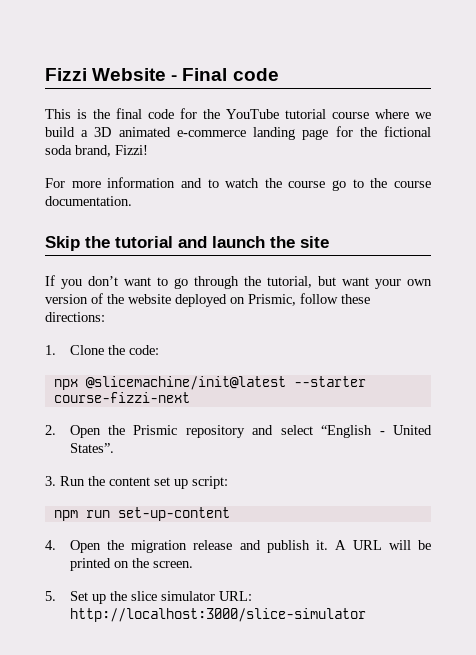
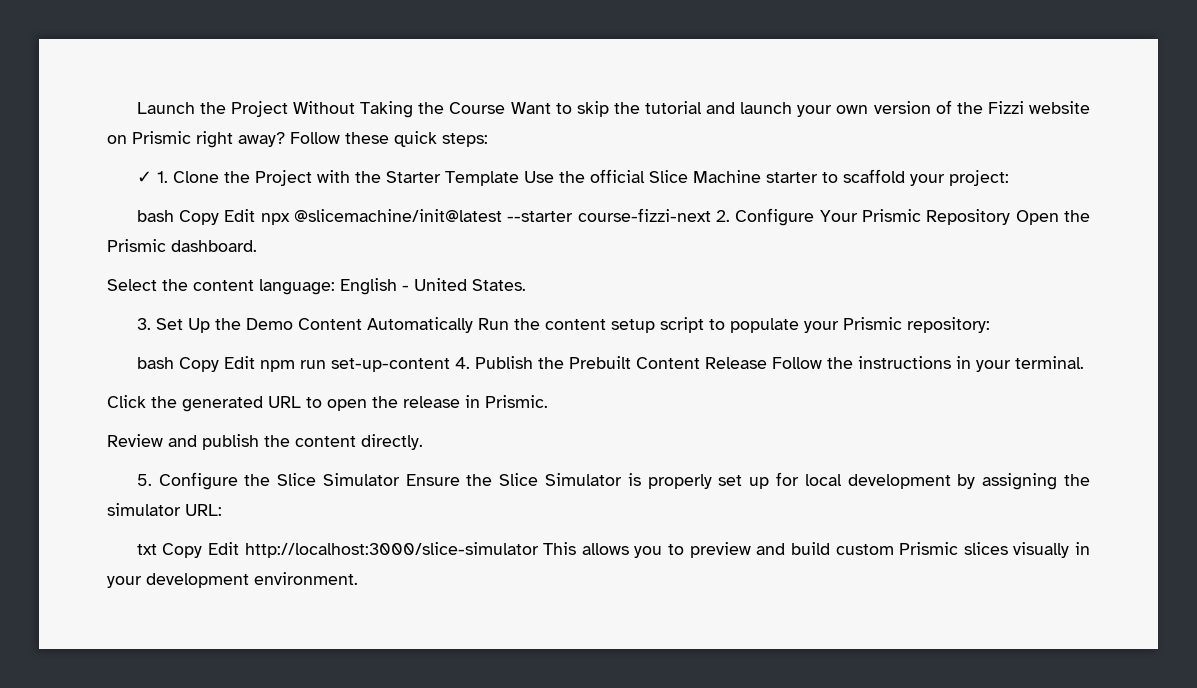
[45,68,279,81] [45,108,431,119] [45,126,431,140] [45,145,148,157] [45,177,431,191] [45,196,132,206] [45,236,329,251] [45,275,369,289] Fizzi Website - Final code // This is the final code for the YouTube tutorial course where we build a 3D animated e-commerce landing page for the fictional soda brand, Fizzi! // For more information and to watch the course go to the course documentation. // Skip the tutorial and launch the site // If you don’t want to go through the tutorial, but want -> [136,101,793,118] Launch the Project Without Taking the Course Want to skip the tutorial and launch
[128,293,370,307] [45,312,105,322] [45,345,159,355] [53,376,366,390] [53,392,190,403] [45,425,373,438] website deployed on Prismic, follow these directions: // 1. Clone the code: // npx @slicemachine/init@latest --starter course-fizzi-next // 2. Open the Prismic repository and select “English -> [987,101,1091,114] [107,131,488,148] [136,169,1009,186] [136,208,1090,226] [107,239,257,252] [107,278,397,295] Fizzi website on Prismic right away? Follow these quick steps: // ✓ 1. Clone the Project with the Starter Template Use the official Slice Machine starter to scaffold your project: // bash Copy Edit npx @slicemachine/init@latest --starter course-fizzi-next 2. Configure Your Prismic Repository Open the Prismic dashboard. // Select the content language: English
[69,443,114,453] States”. -> [472,279,526,291] States.
[60,476,228,489] [53,507,230,521] [45,540,432,553] [69,558,193,571] [45,591,252,604] [69,608,366,622] Run the content set up script: // npm run set-up-content // 4. Open the migration release and publish it. A URL will be printed on the screen. // 5. Set up the slice simulator URL: http://localhost:3000/slice-simulator -> [155,317,990,333] [136,356,1084,372] [107,395,548,412] [107,434,423,450] [136,472,1091,490] [107,503,222,516] [136,542,1091,558] [107,572,358,588] Set Up the Demo Content Automatically Run the content setup script to populate your Prismic repository: // bash Copy Edit npm run set-up-content 4. Publish the Prebuilt Content Release Follow the instructions in your terminal. // Click the generated URL to open the release in Prismic. // Review and publish the content directly. // 5. Configure the Slice Simulator Ensure the Slice Simulator is properly set up for local development by assigning the simulator URL: // txt Copy Edit http://localhost:3000/slice-simulator This allows you to preview and build custom Prismic slices visually in your development environment.

